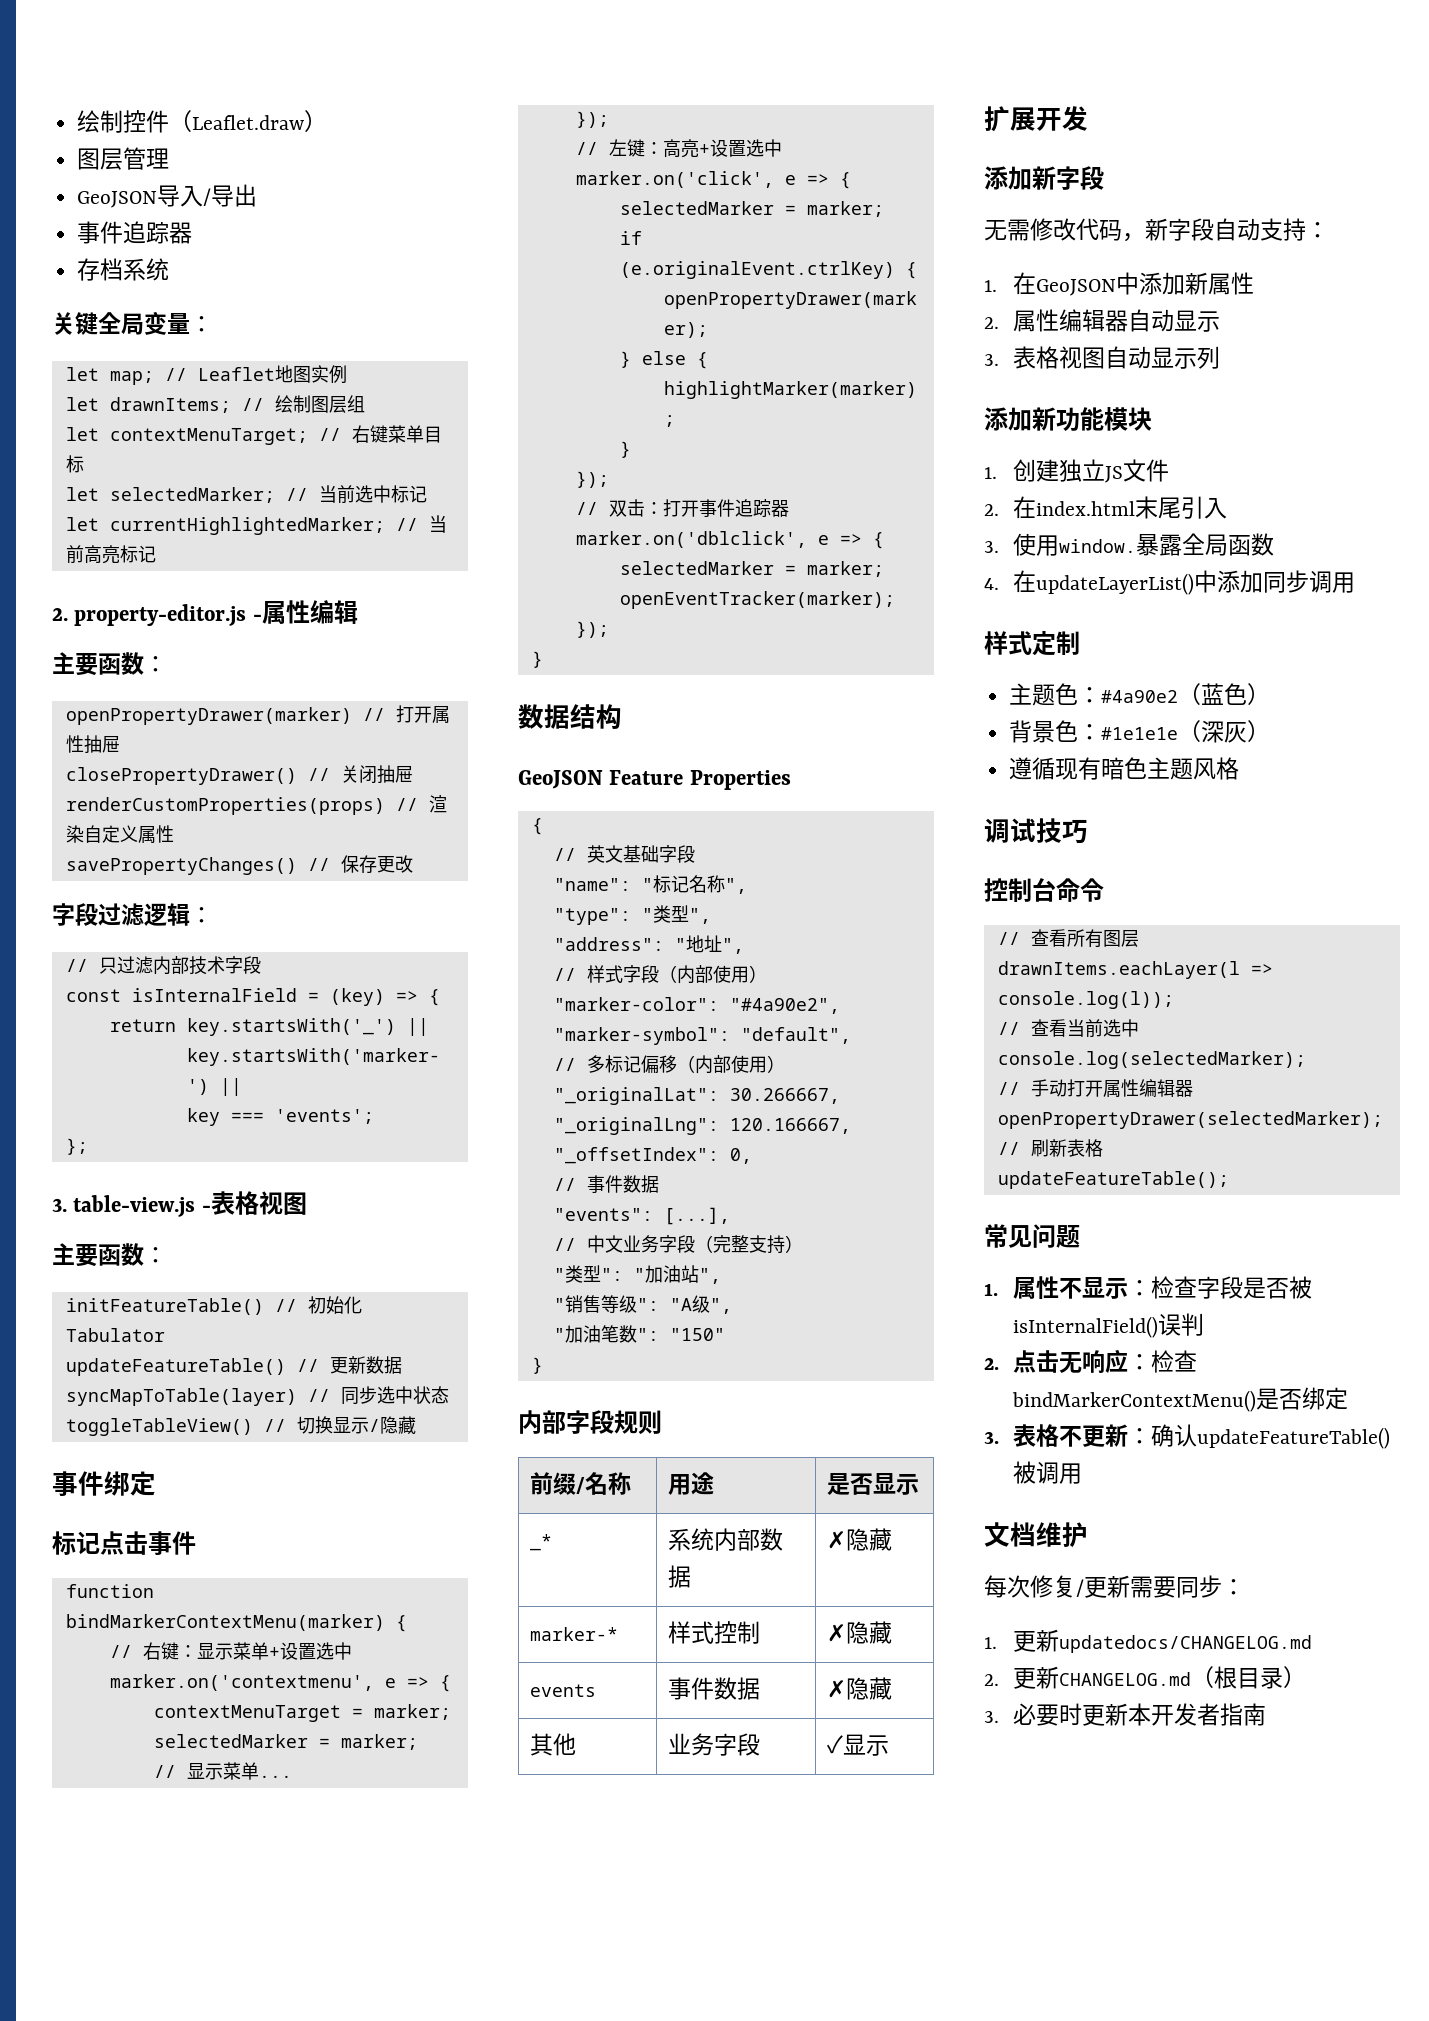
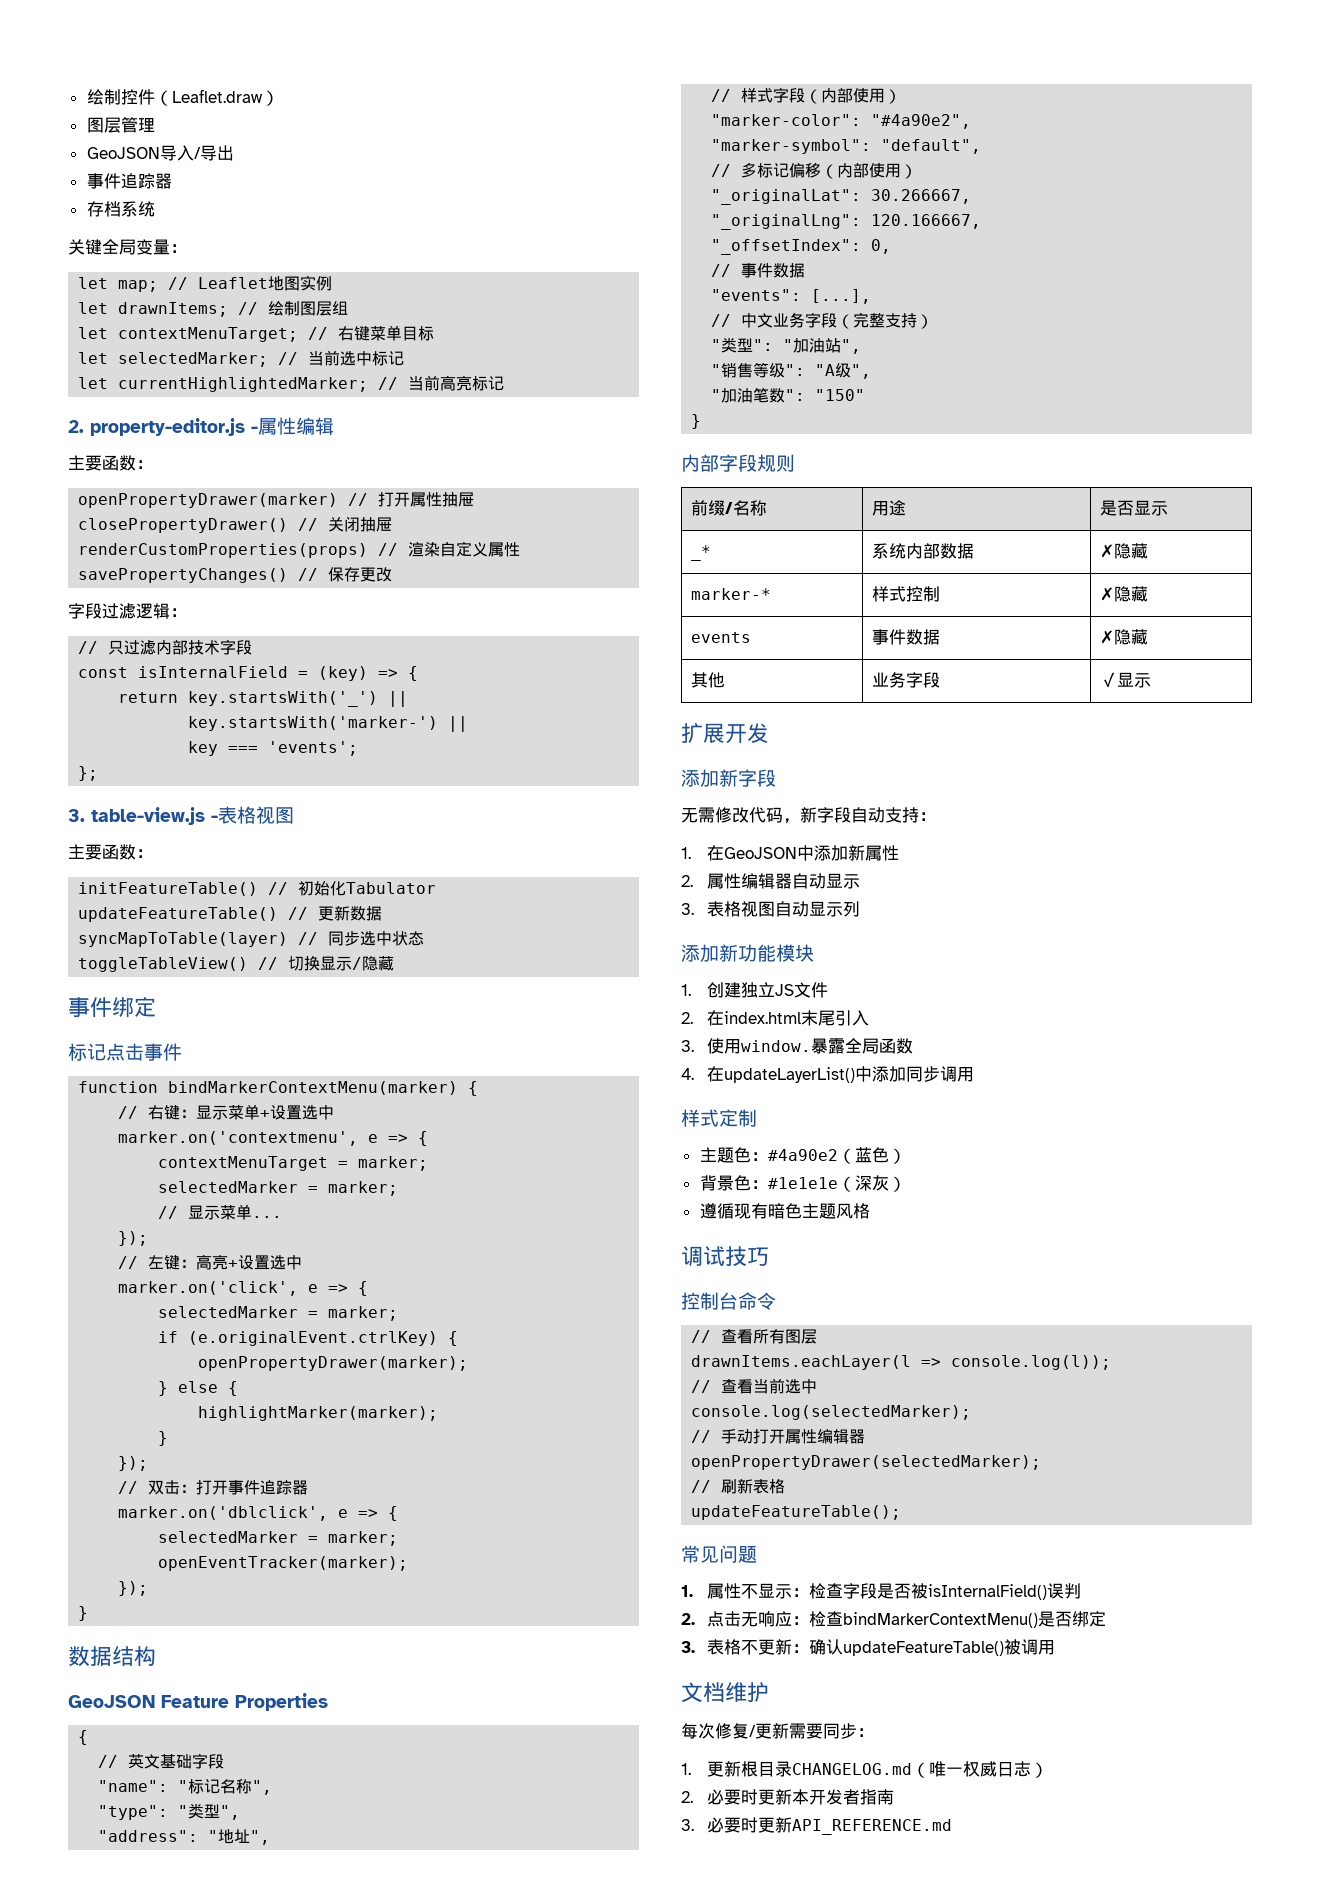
[1058,1635,1312,1653] [984,1666,1306,1689] [984,1711,999,1723] updatedocs/CHANGELOG.md // 2.更新CHANGELOG.md（根目录） // 3. -> [741,1761,1049,1778] [681,1791,693,1803] 根目录CHANGELOG.md（唯一权威日志） // 2.
(1266, 1714) none -> [681,1817,953,1835] // 3.必要时更新API_REFERENCE.md

